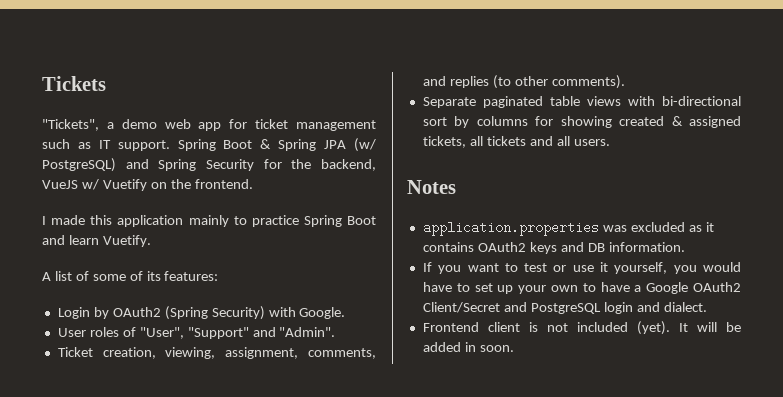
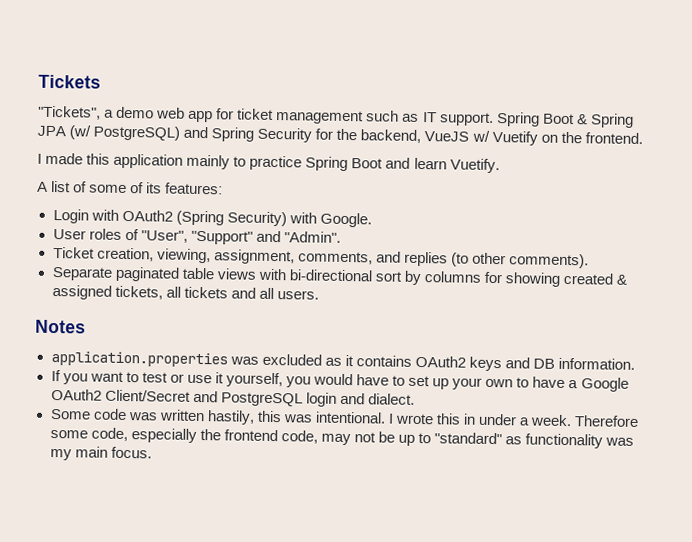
[93,307,109,319] by -> [90,209,119,221] with
[422,321,741,335] [422,342,514,352] Frontend client is not included (yet). It will be added in soon. -> [49,408,640,428] [49,427,635,449] [49,446,152,461] Some code was written hastily, this was intentional. I wrote this in under a week. Therefore some code, especially the frontend code, may not be up to "standard" as functionality was my main focus.

